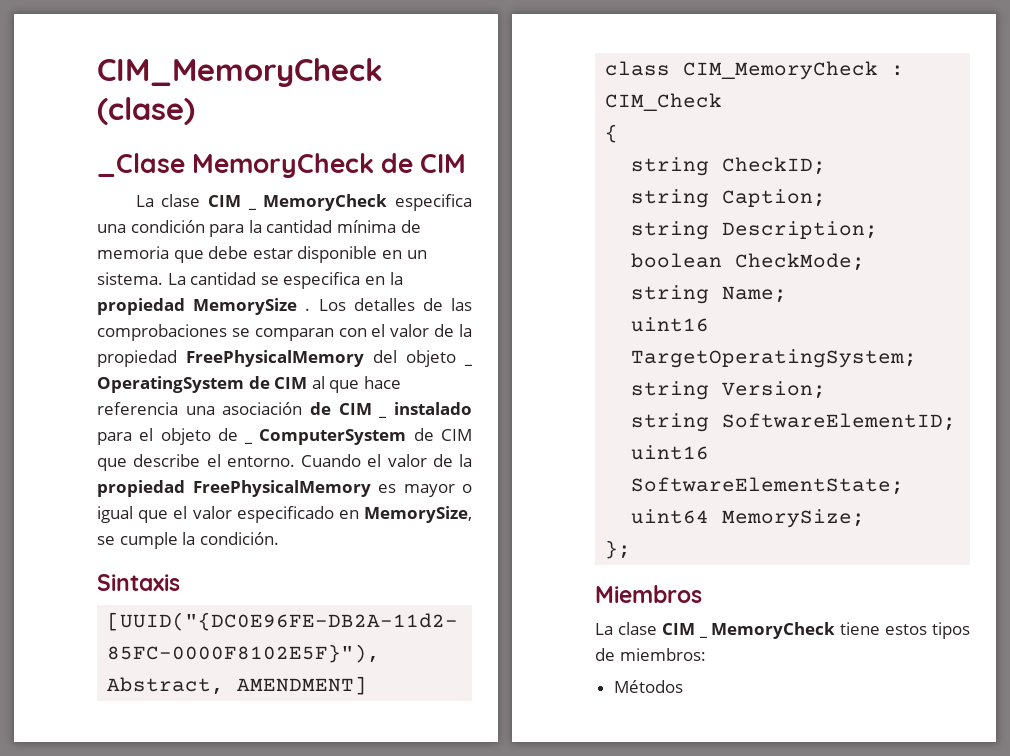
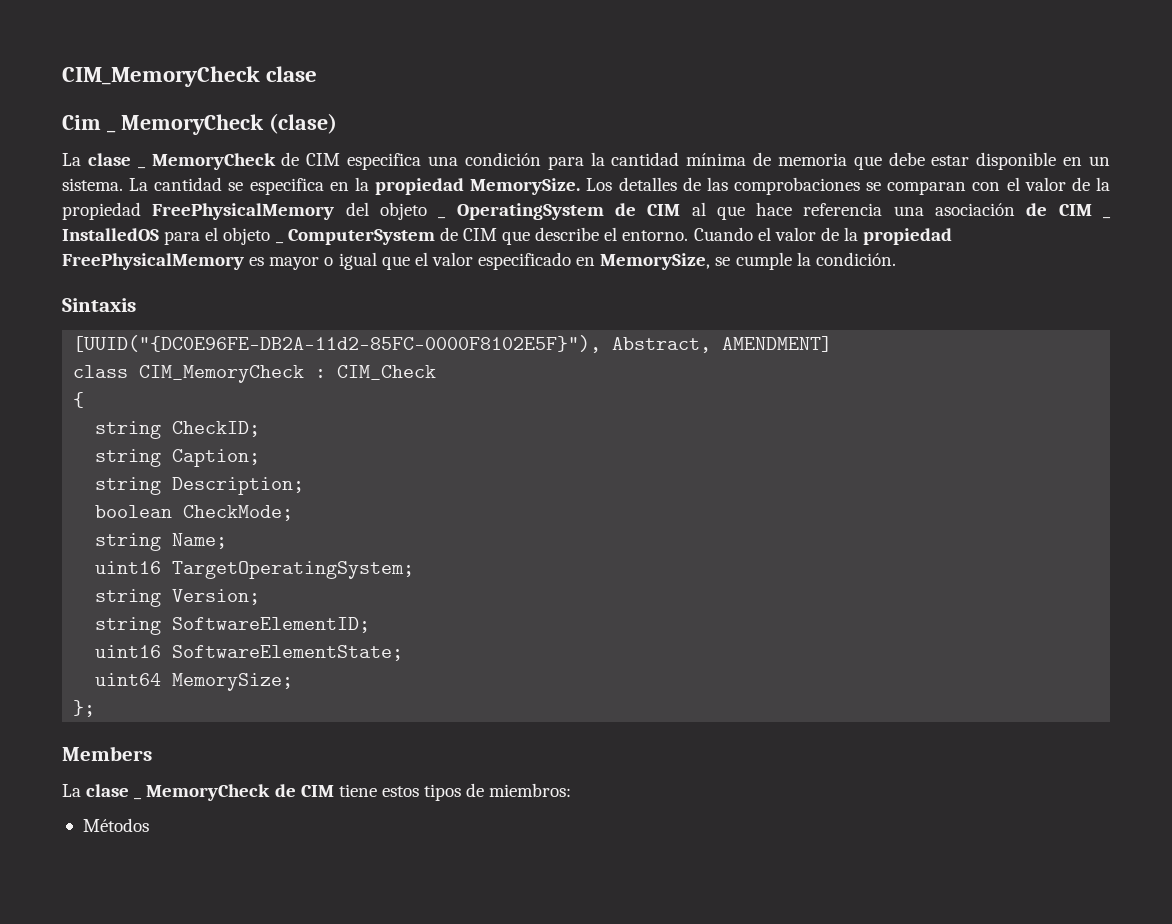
[97,58,383,87] [97,97,195,125] [97,153,467,178] [135,194,241,207] [247,194,388,211] CIM_MemoryCheck (clase) // _Clase MemoryCheck de CIM // La clase CIM _ MemoryCheck -> [62,66,318,87] [62,115,101,130] [106,113,337,135] [62,153,131,166] [137,152,341,170] CIM_MemoryCheck clase // Cim _ MemoryCheck (clase) // La clase _ MemoryCheck de CIM
[193,298,311,315] MemorySize . -> [470,178,581,195] MemorySize.
[394,402,472,415] instalado -> [62,228,159,241] InstalledOS
[217,428,238,441] de -> (271, 236) none
[595,585,702,603] [595,622,695,635] [698,622,836,639] Miembros // La clase CIM _ MemoryCheck -> [62,746,152,761] [62,784,130,797] [134,784,334,801] Members // La clase _ MemoryCheck de CIM

